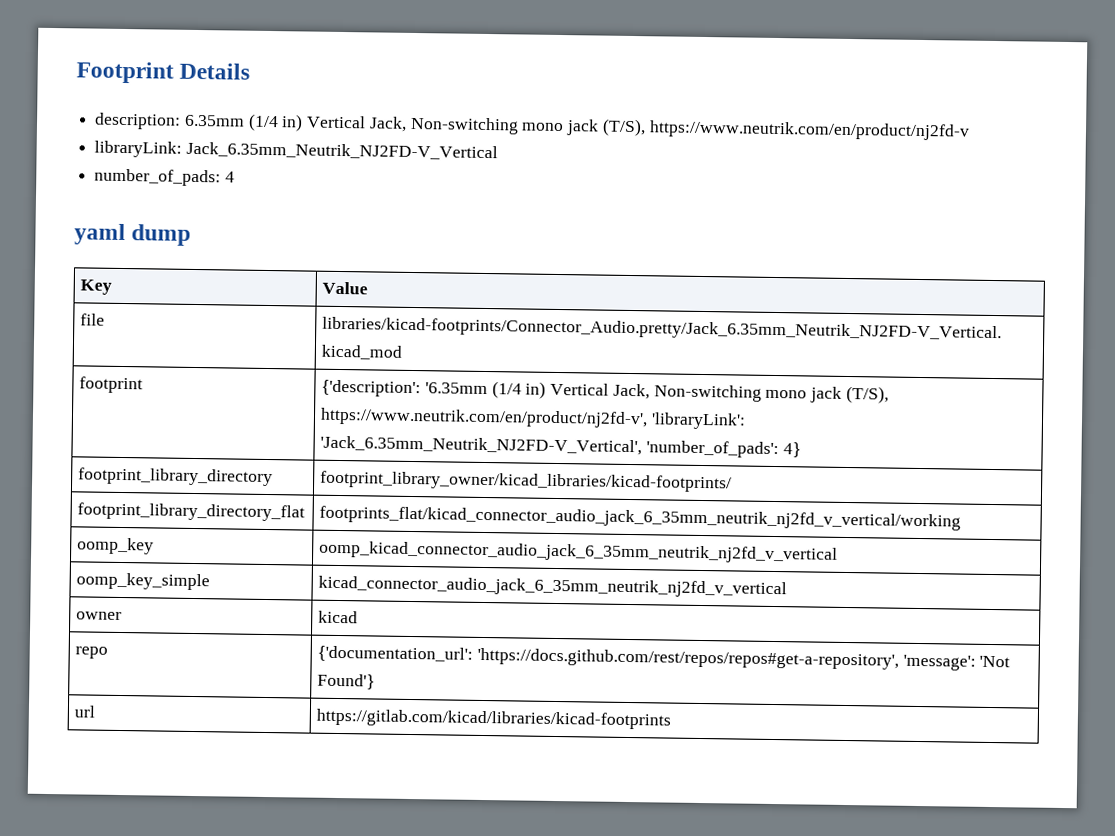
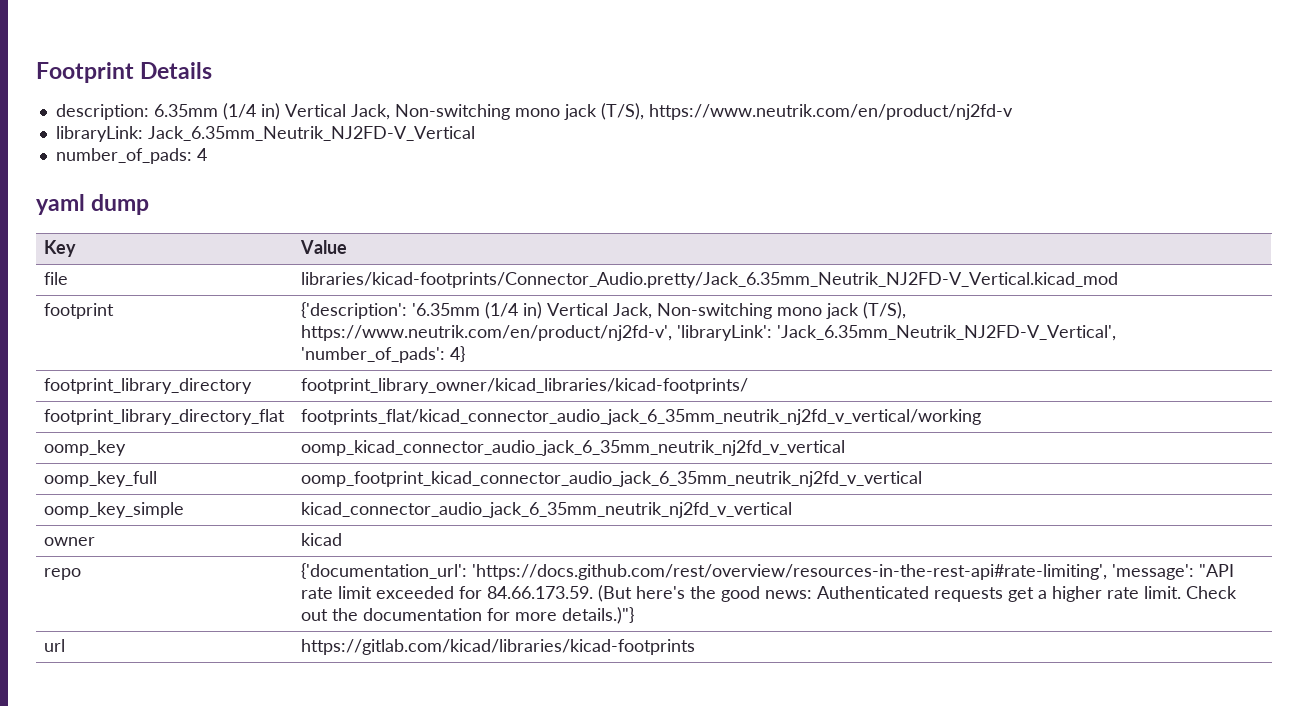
(839, 552) none -> [44,471,158,487] [301,471,923,487] // oomp_key_full | oomp_footprint_kicad_connector_audio_jack_6_35mm_neutrik_nj2fd_v_vertical
[476,647,1011,671] [317,673,376,690] 'https://docs.github.com/rest/repos/repos#get-a-repository', 'message': 'Not Found'} -> [472,564,1235,580] [301,585,1238,602] [301,607,635,624] 'https://docs.github.com/rest/overview/resources-in-the-rest-api#rate-limiting', 'message': "API rate limit exceeded for 84.66.173.59. (But here's the good news: Authenticated requests get a higher rate limit. Check out the documentation for more details.)"}

